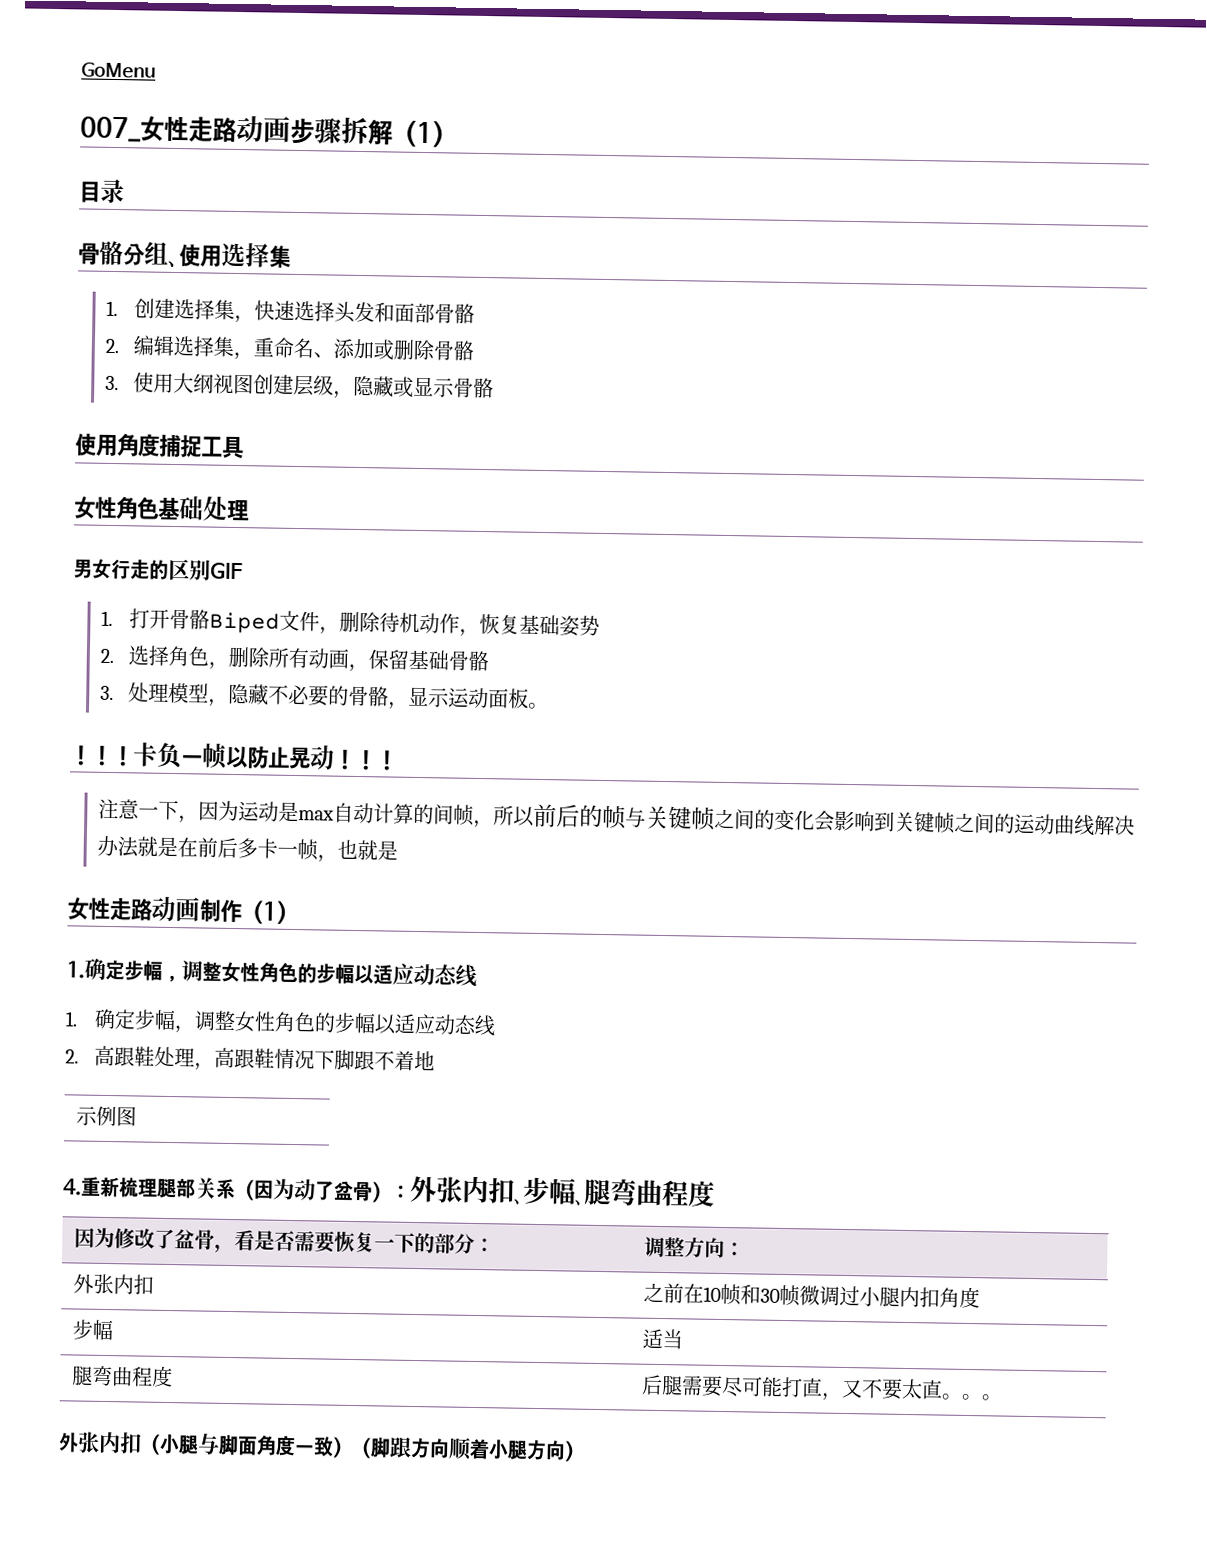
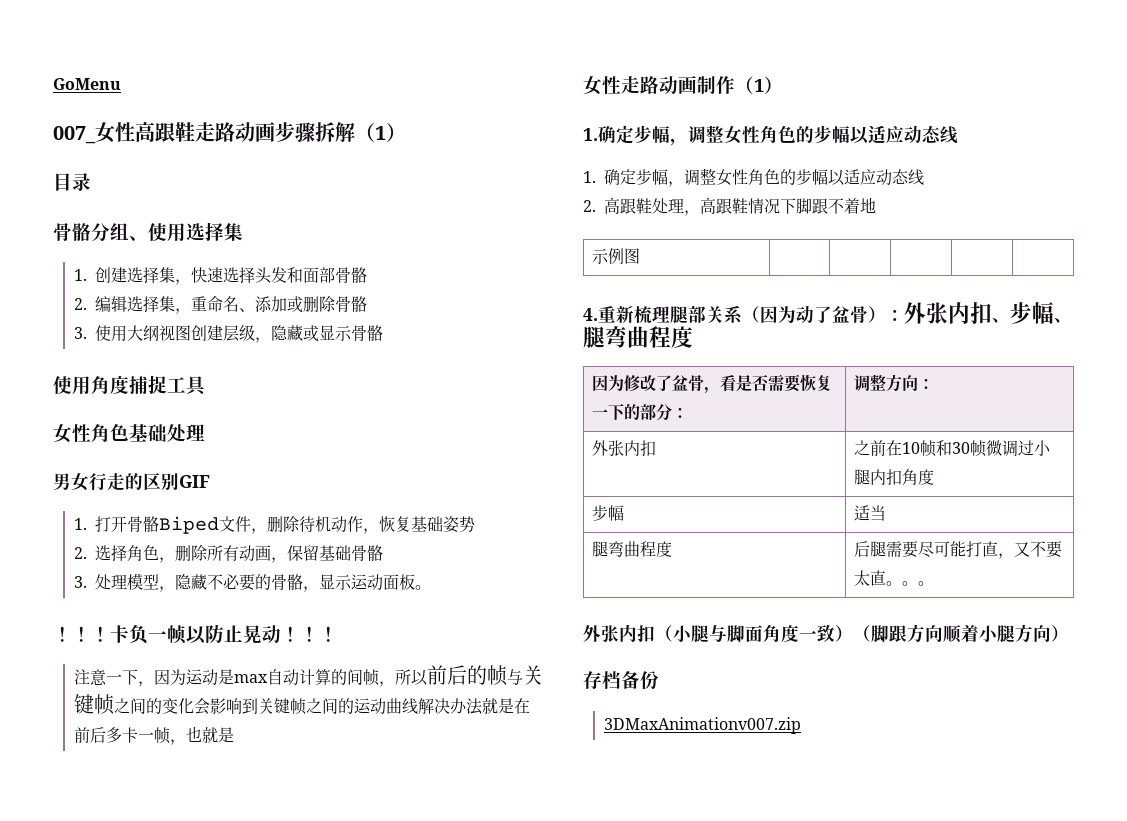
(189, 129) none -> [135,122,195,142] 高跟鞋
(585, 1451) none -> [583,671,659,690] [603,717,801,734] // 存档备份 // 3DMaxAnimationv007.zip

